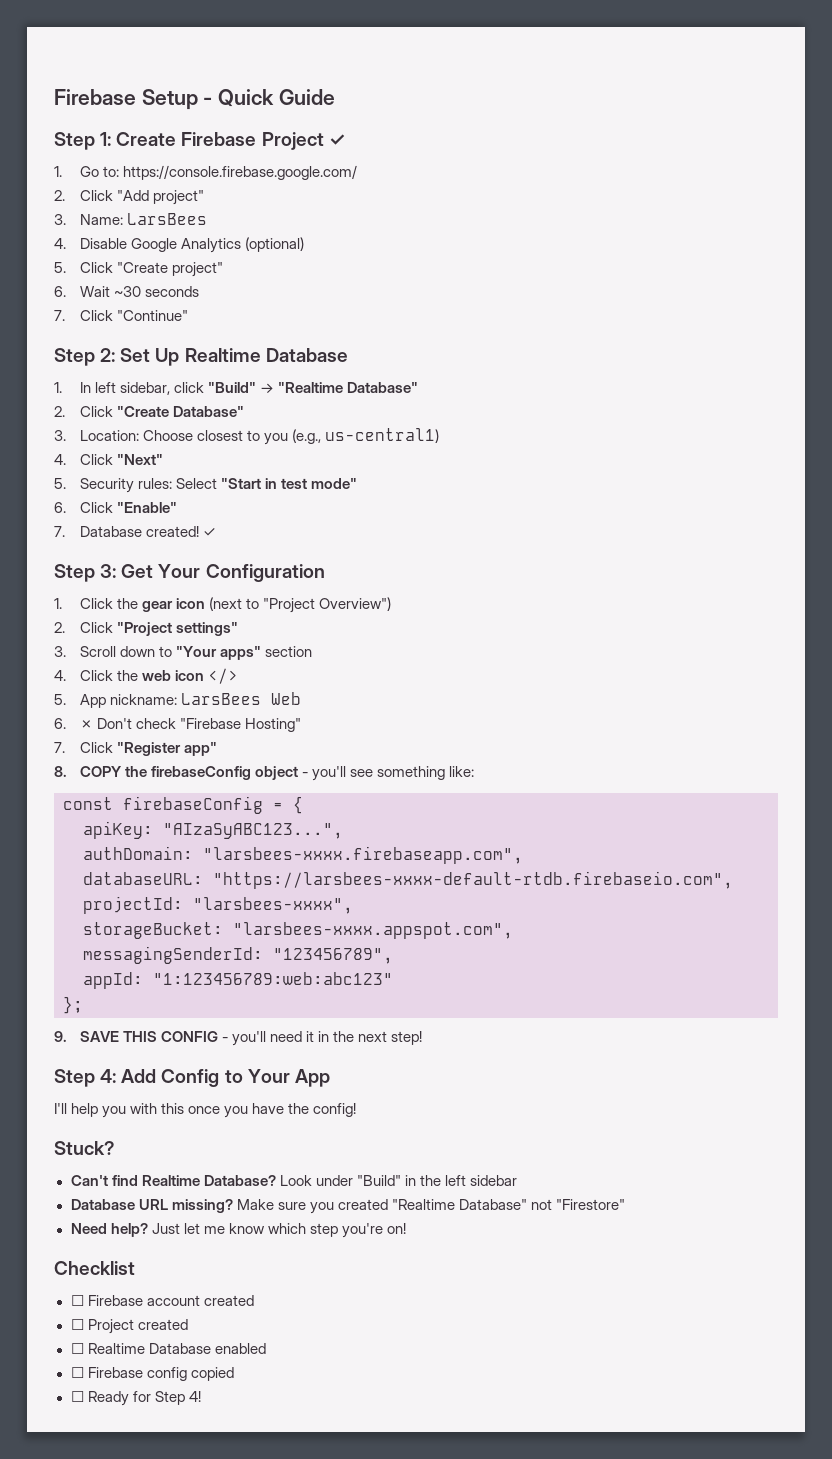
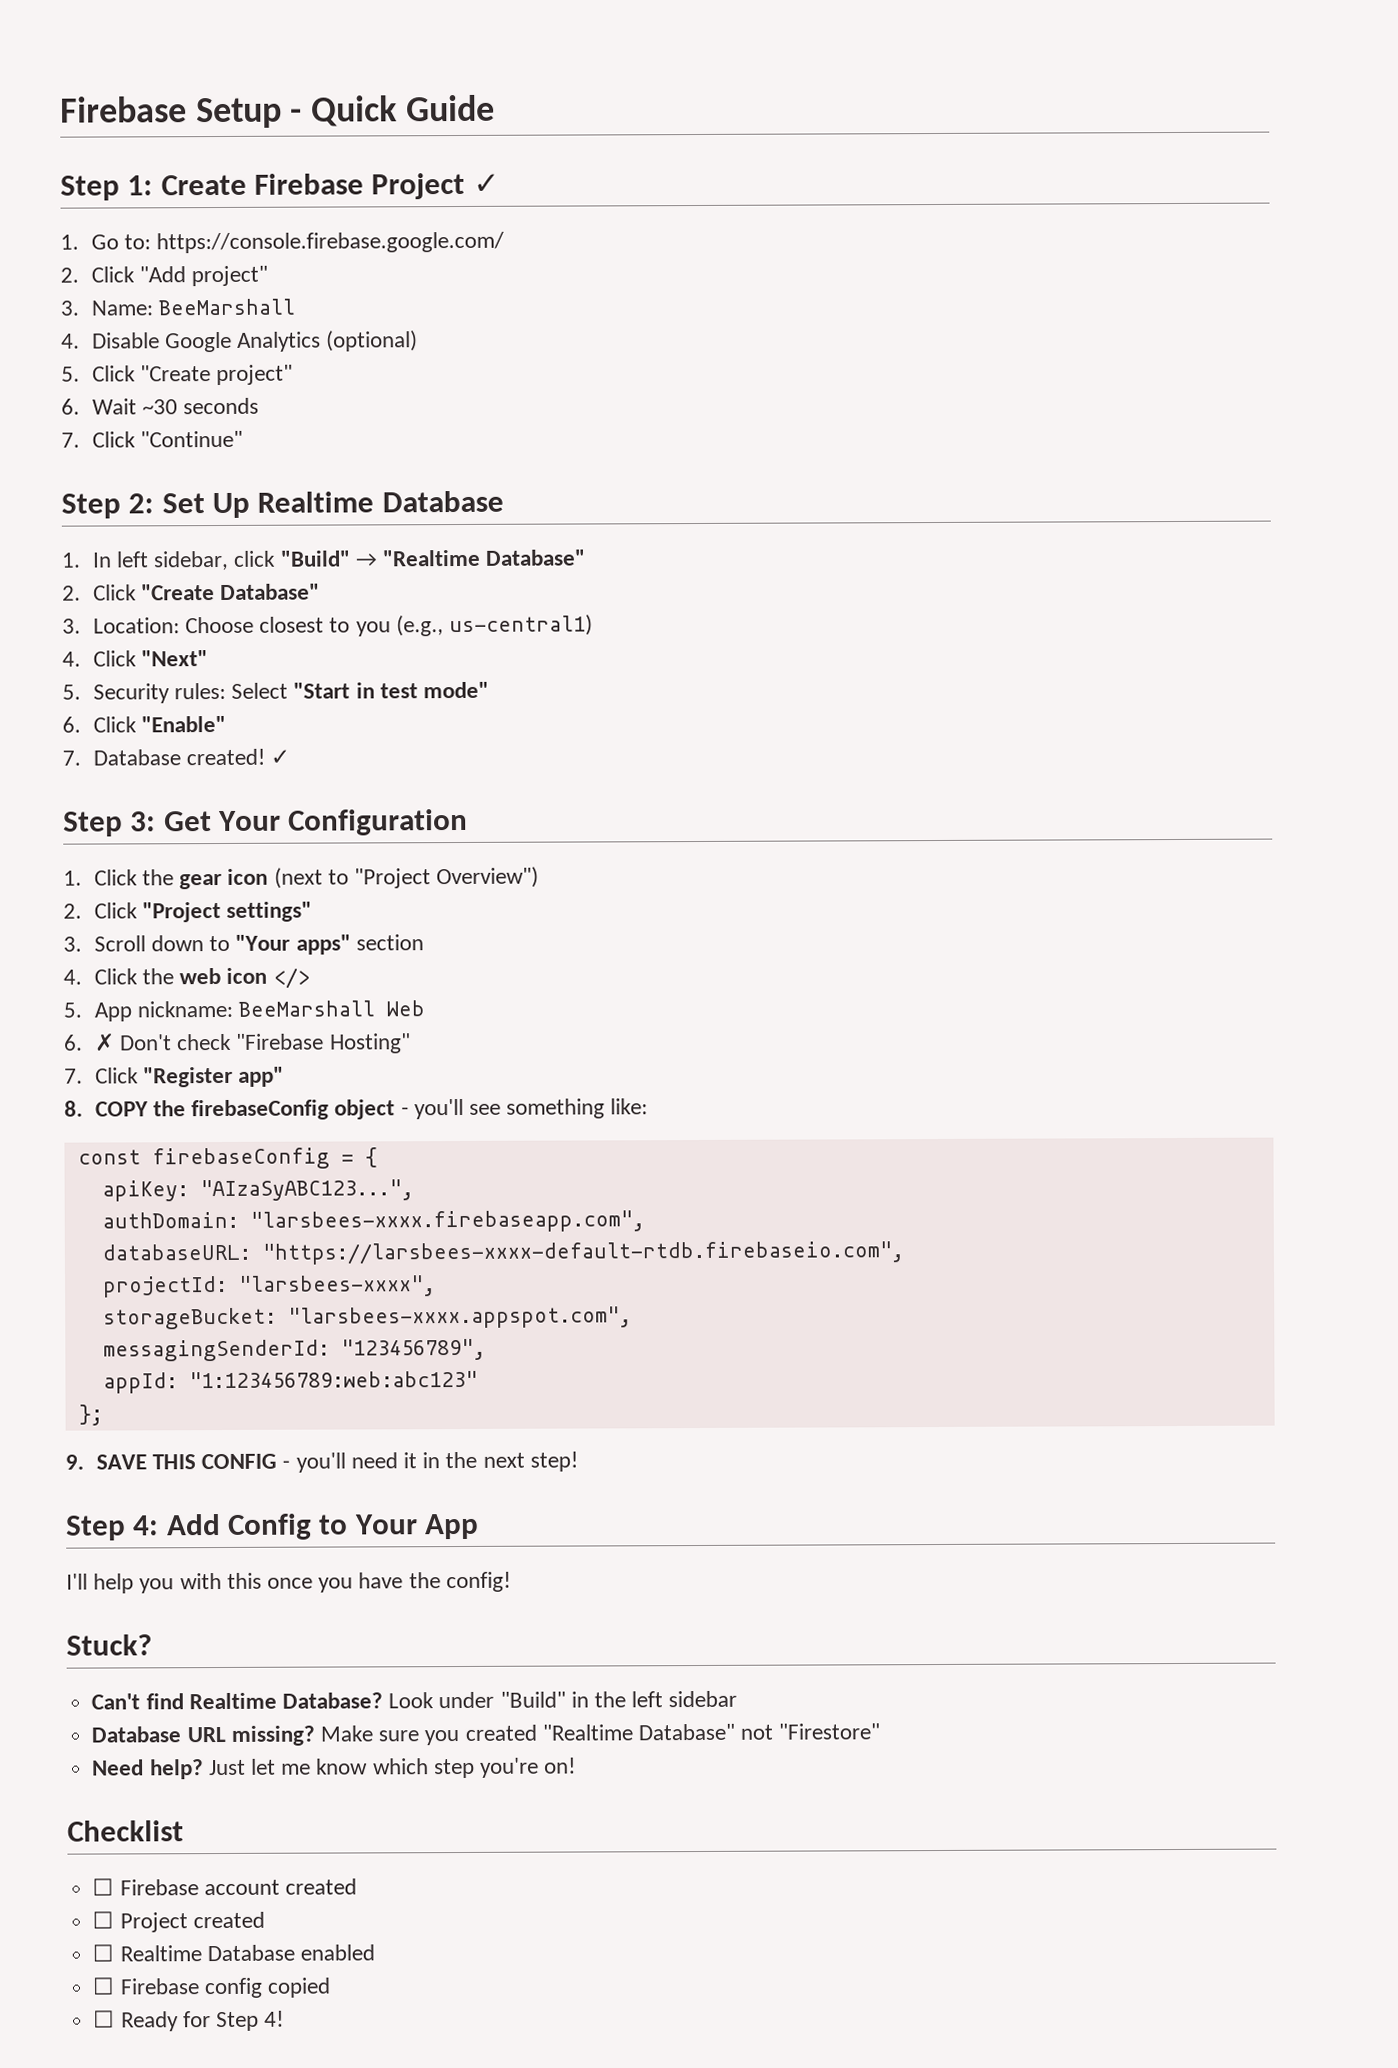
[126,213,207,225] LarsBees -> [157,298,295,316] BeeMarshall
[180,693,261,705] LarsBees -> [238,1000,376,1017] BeeMarshall

